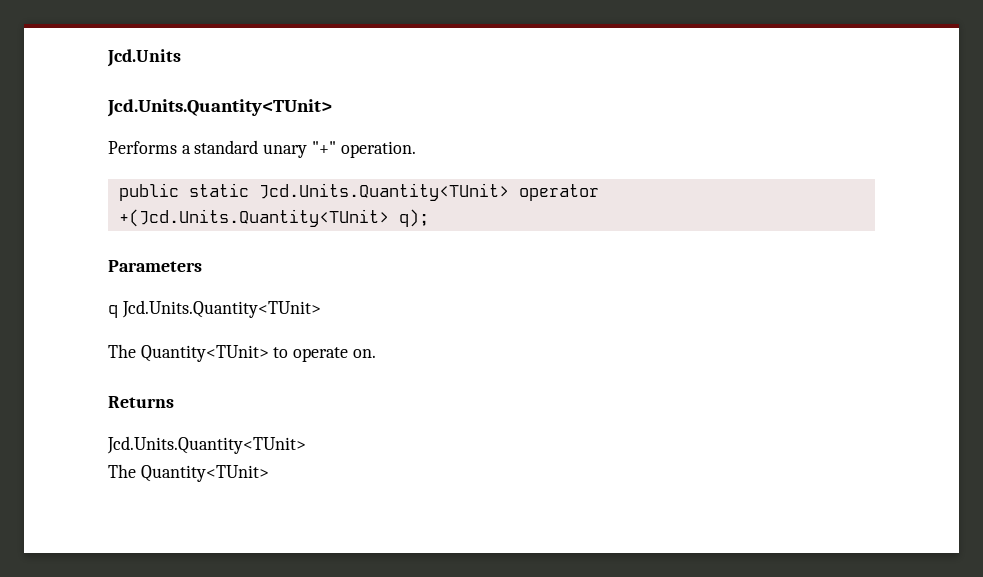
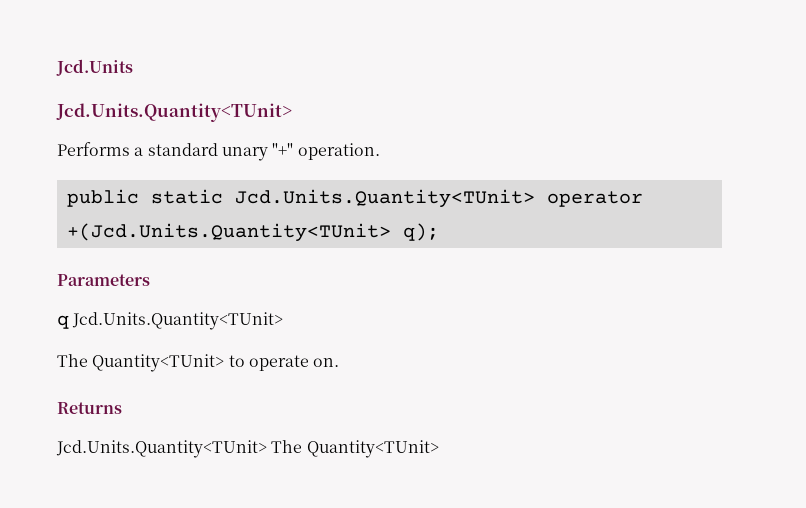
(306, 445) // -> (267, 449) none

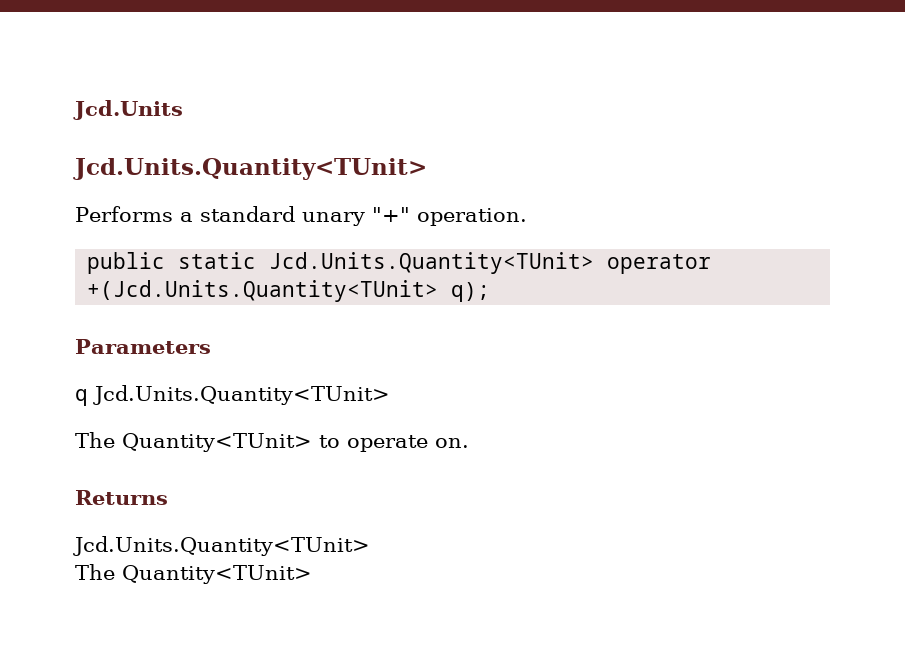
(267, 449) none -> (370, 546) //

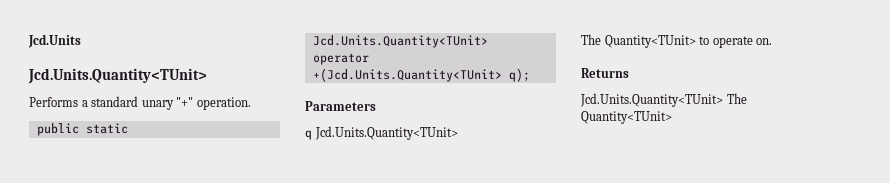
(370, 546) // -> (723, 100) none

